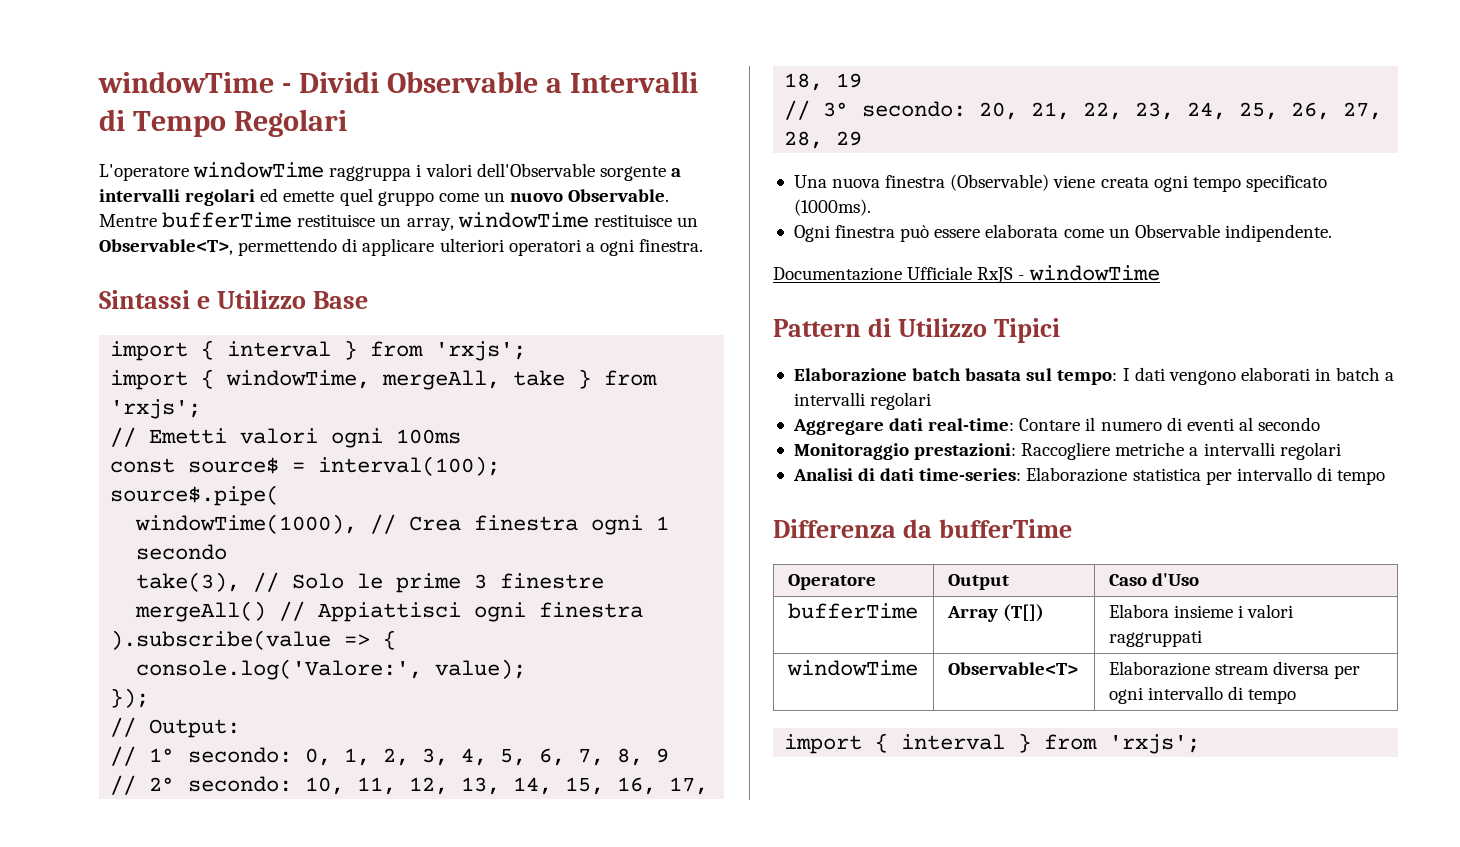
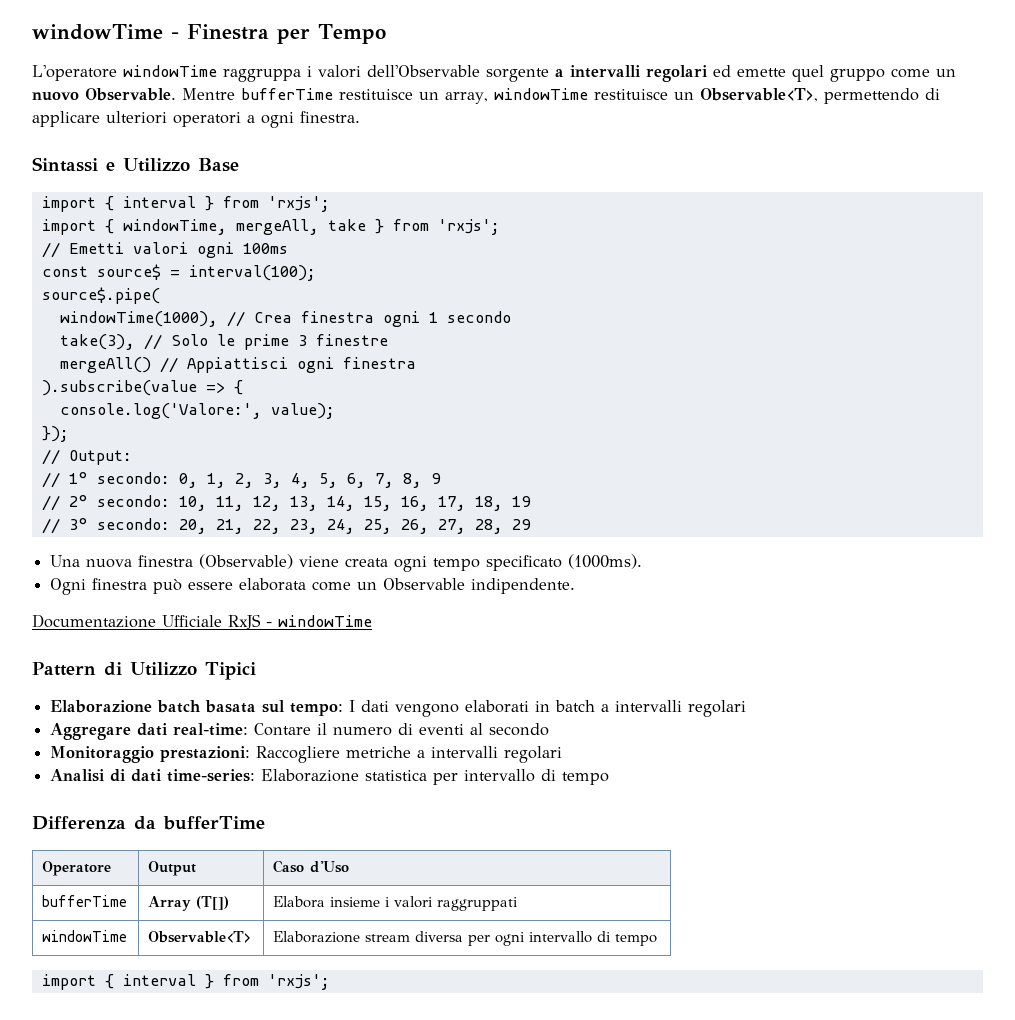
[298,71,698,93] [99,109,125,131] Dividi Observable a Intervalli di -> [187,24,310,44] Finestra per
[233,109,347,137] Regolari -> (386, 34) none

